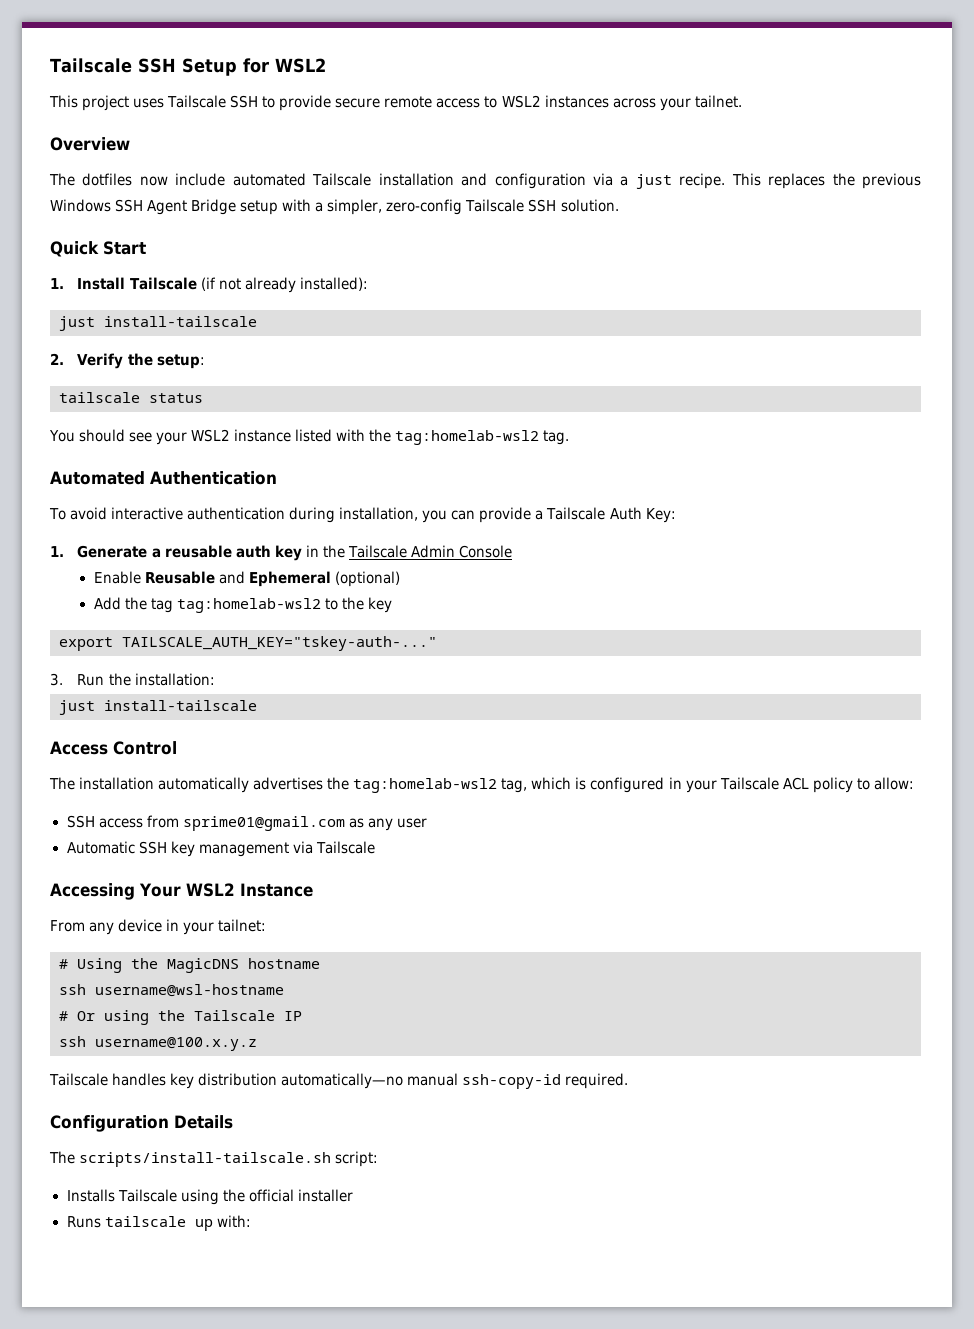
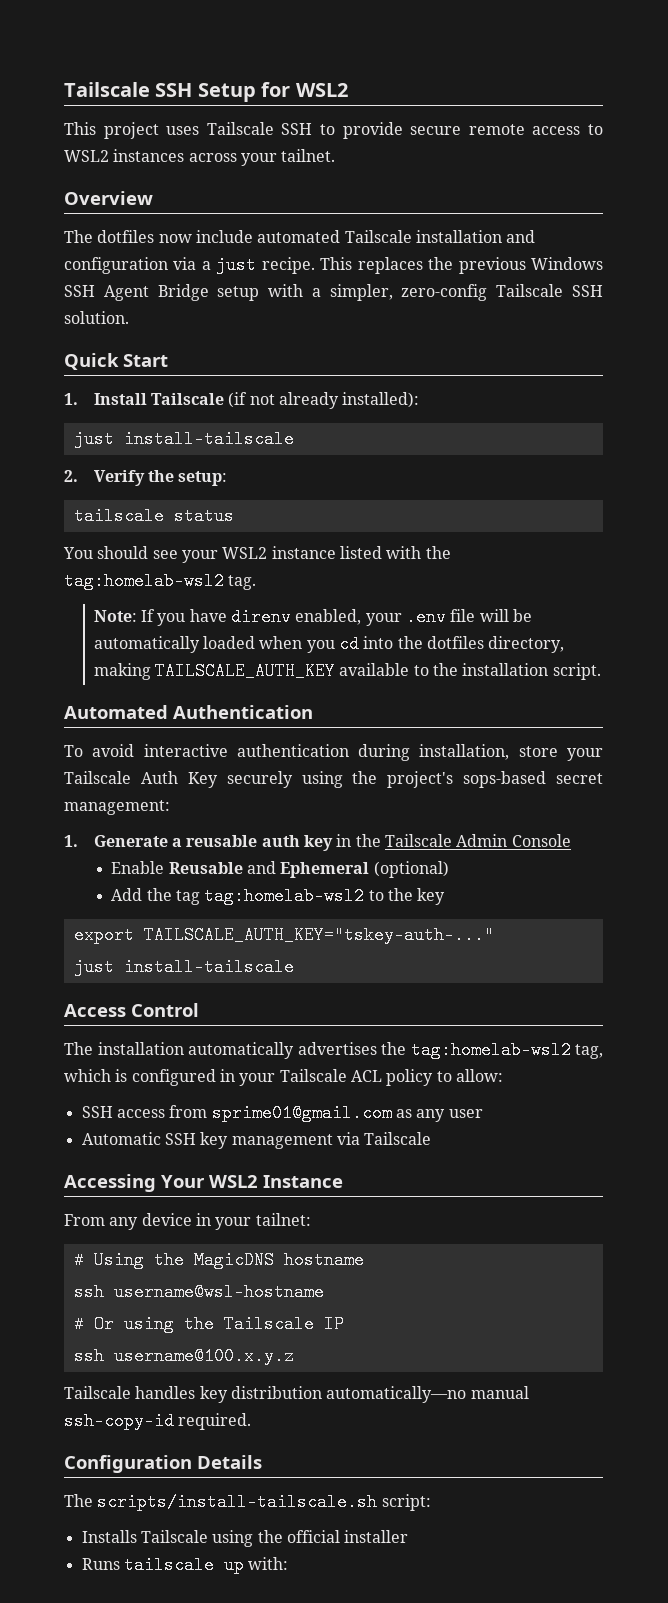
(570, 437) none -> [93,608,533,626] [93,635,565,653] [93,662,601,680] // Note: If you have direnv enabled, your .env file will be automatically loaded when you cd into the dotfiles directory, making TAILSCALE_AUTH_KEY available to the installation script.
[422,507,676,523] you can provide a Tailscale Auth Key: -> [518,746,603,761] [64,771,603,788] [64,800,170,815] store your Tailscale Auth Key securely using the project's sops-based secret management:
[50,673,215,686] // 3. Run the installation: -> (494, 935) none

